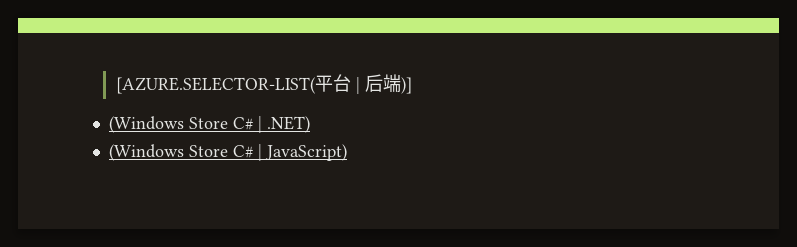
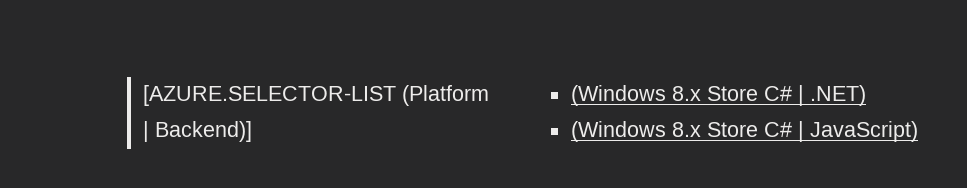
[115,74,412,94] [108,116,184,133] [AZURE.SELECTOR-LIST(平台 | 后端)] // (Windows -> [142,85,489,106] [142,121,252,142] [570,85,701,106] [AZURE.SELECTOR-LIST (Platform | Backend)] // (Windows 8.x
(184, 152) none -> [671,122,701,137] 8.x

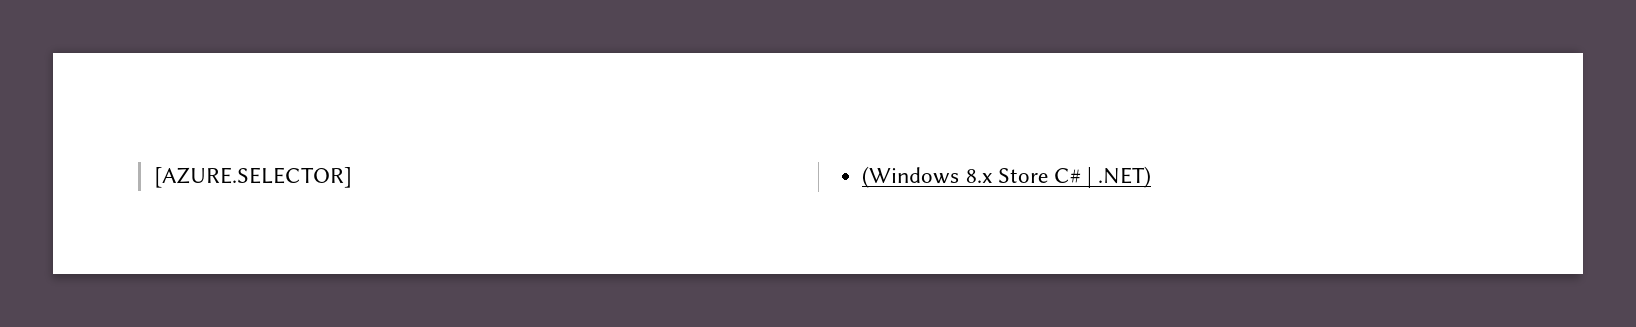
[142,85,489,106] [142,121,252,142] [AZURE.SELECTOR-LIST (Platform | Backend)] -> [153,167,352,188] [AZURE.SELECTOR]
[570,121,918,142] // (Windows 8.x Store C# | JavaScript) -> (1152, 177) none

